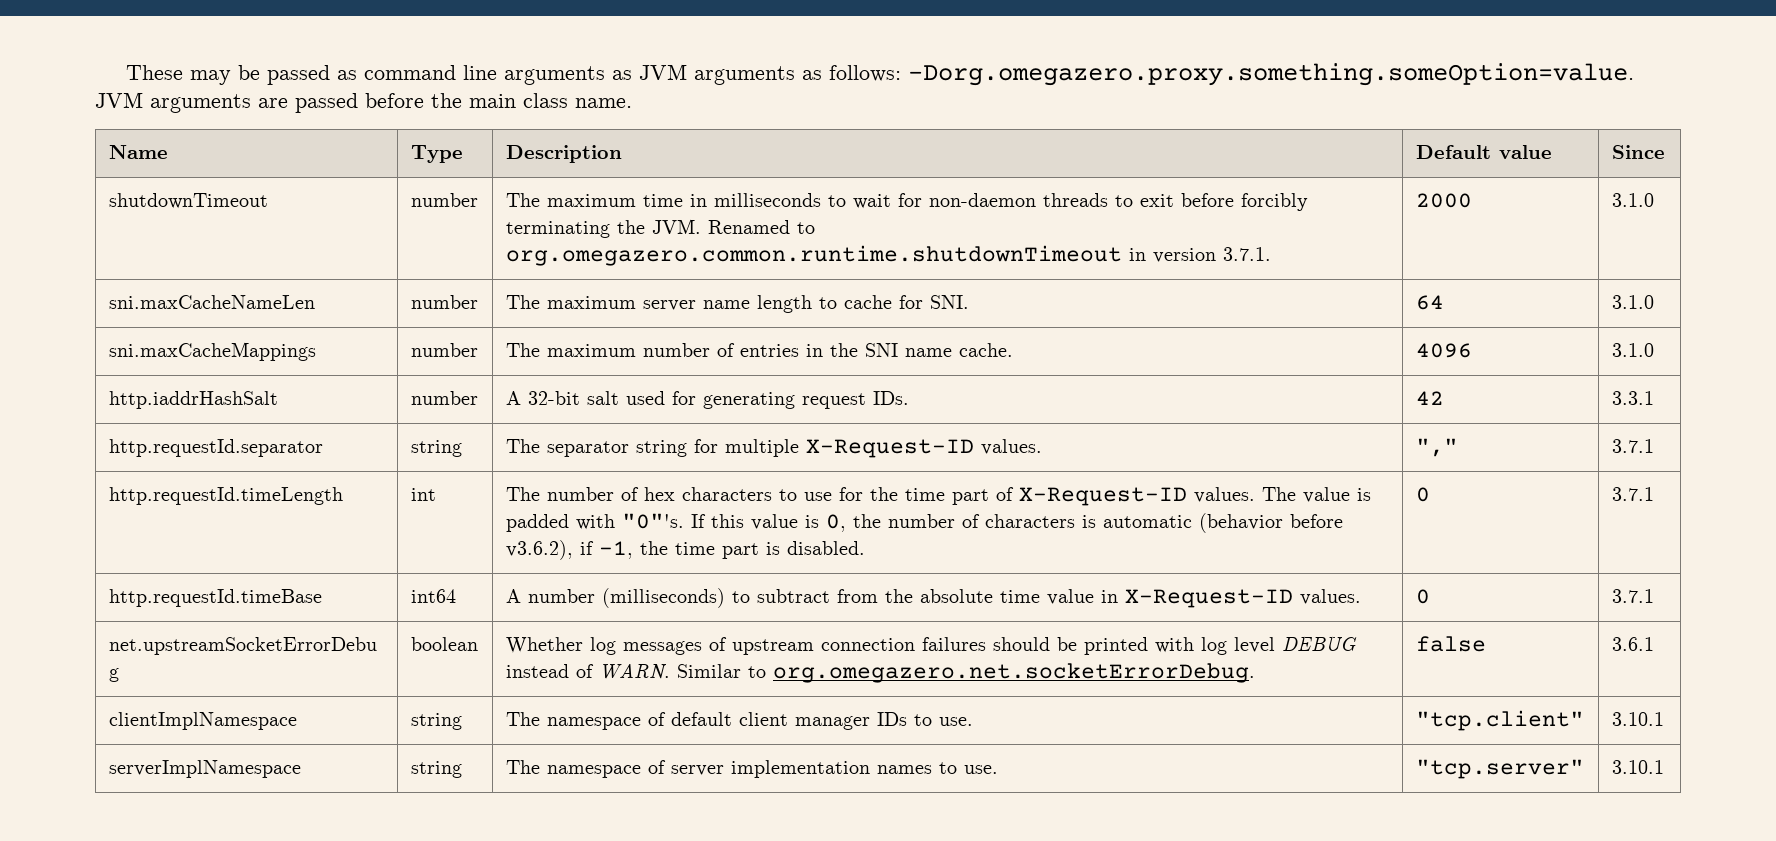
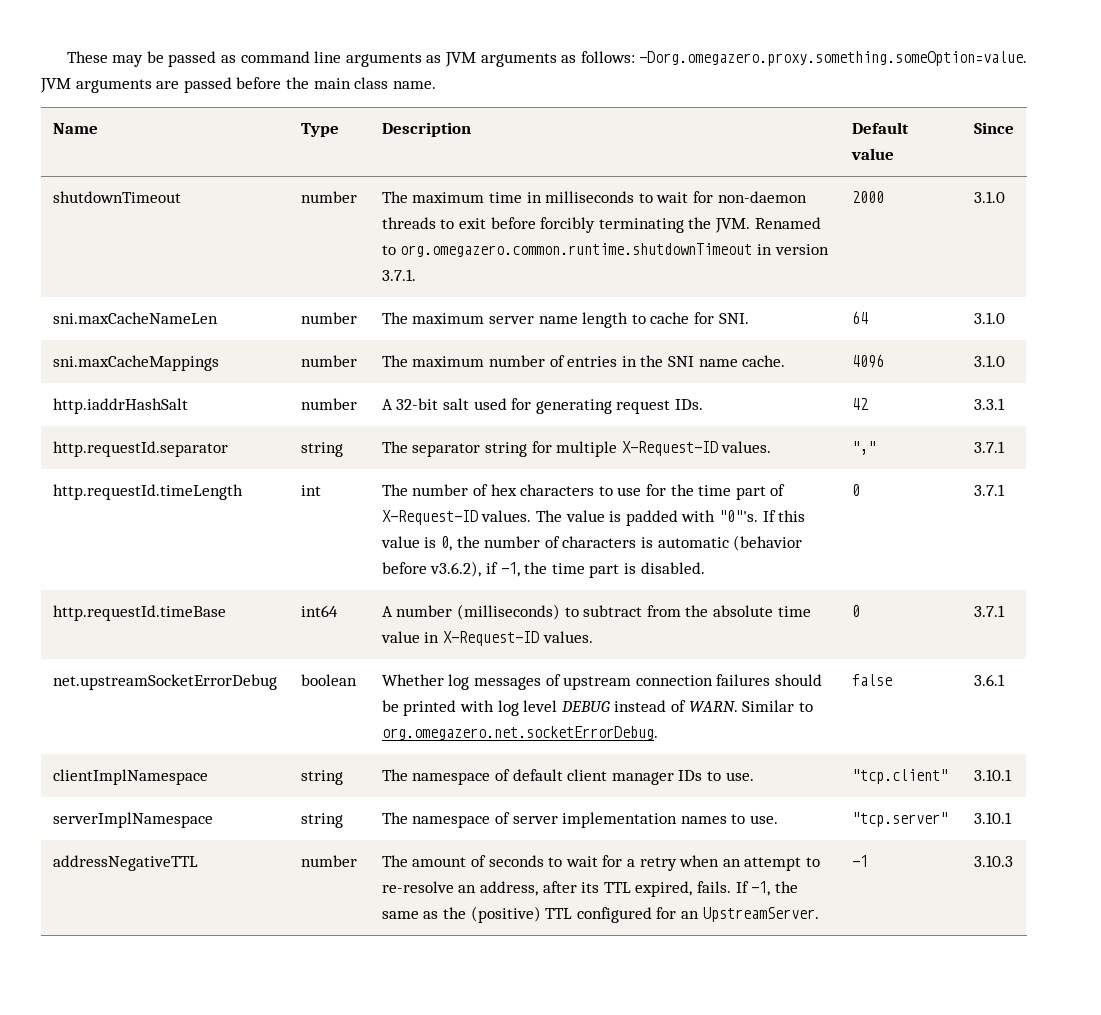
(1664, 767) none -> [52,855,198,871] [300,855,357,867] [381,855,820,871] [381,881,798,897] [381,906,819,923] [851,855,868,867] [973,855,1013,867] // addressNegativeTTL | number | The amount of seconds to wait for a retry when an attempt to re-resolve an address, after its TTL expired, fails. If -1, the same as the (positive) TTL configured for an UpstreamServer. | -1 | 3.10.3

